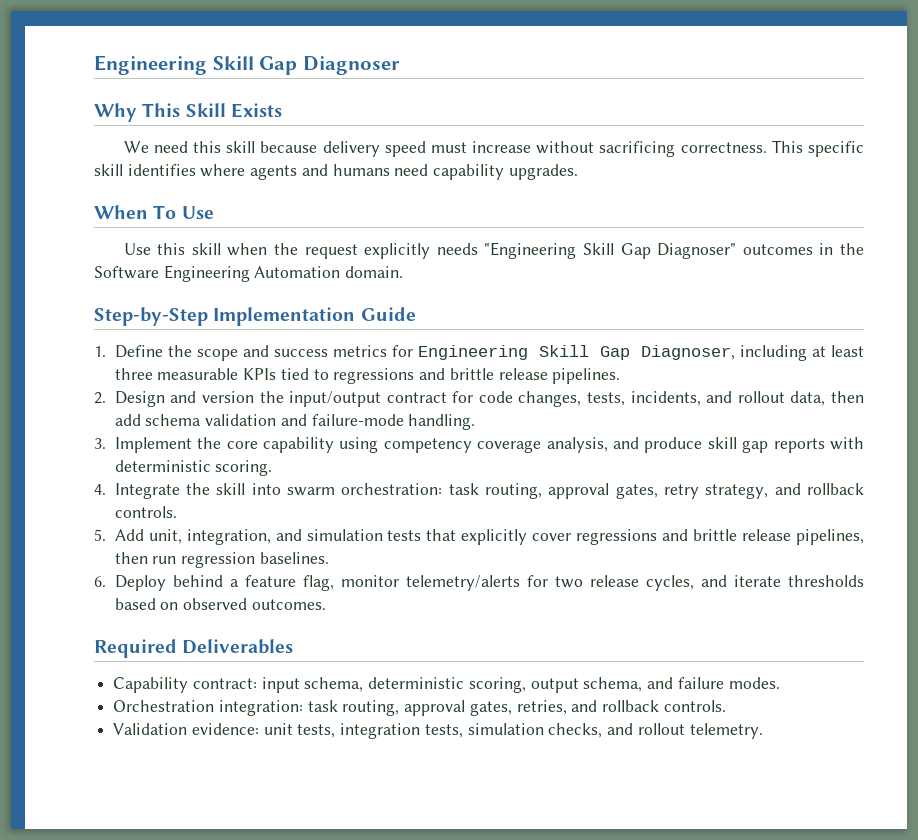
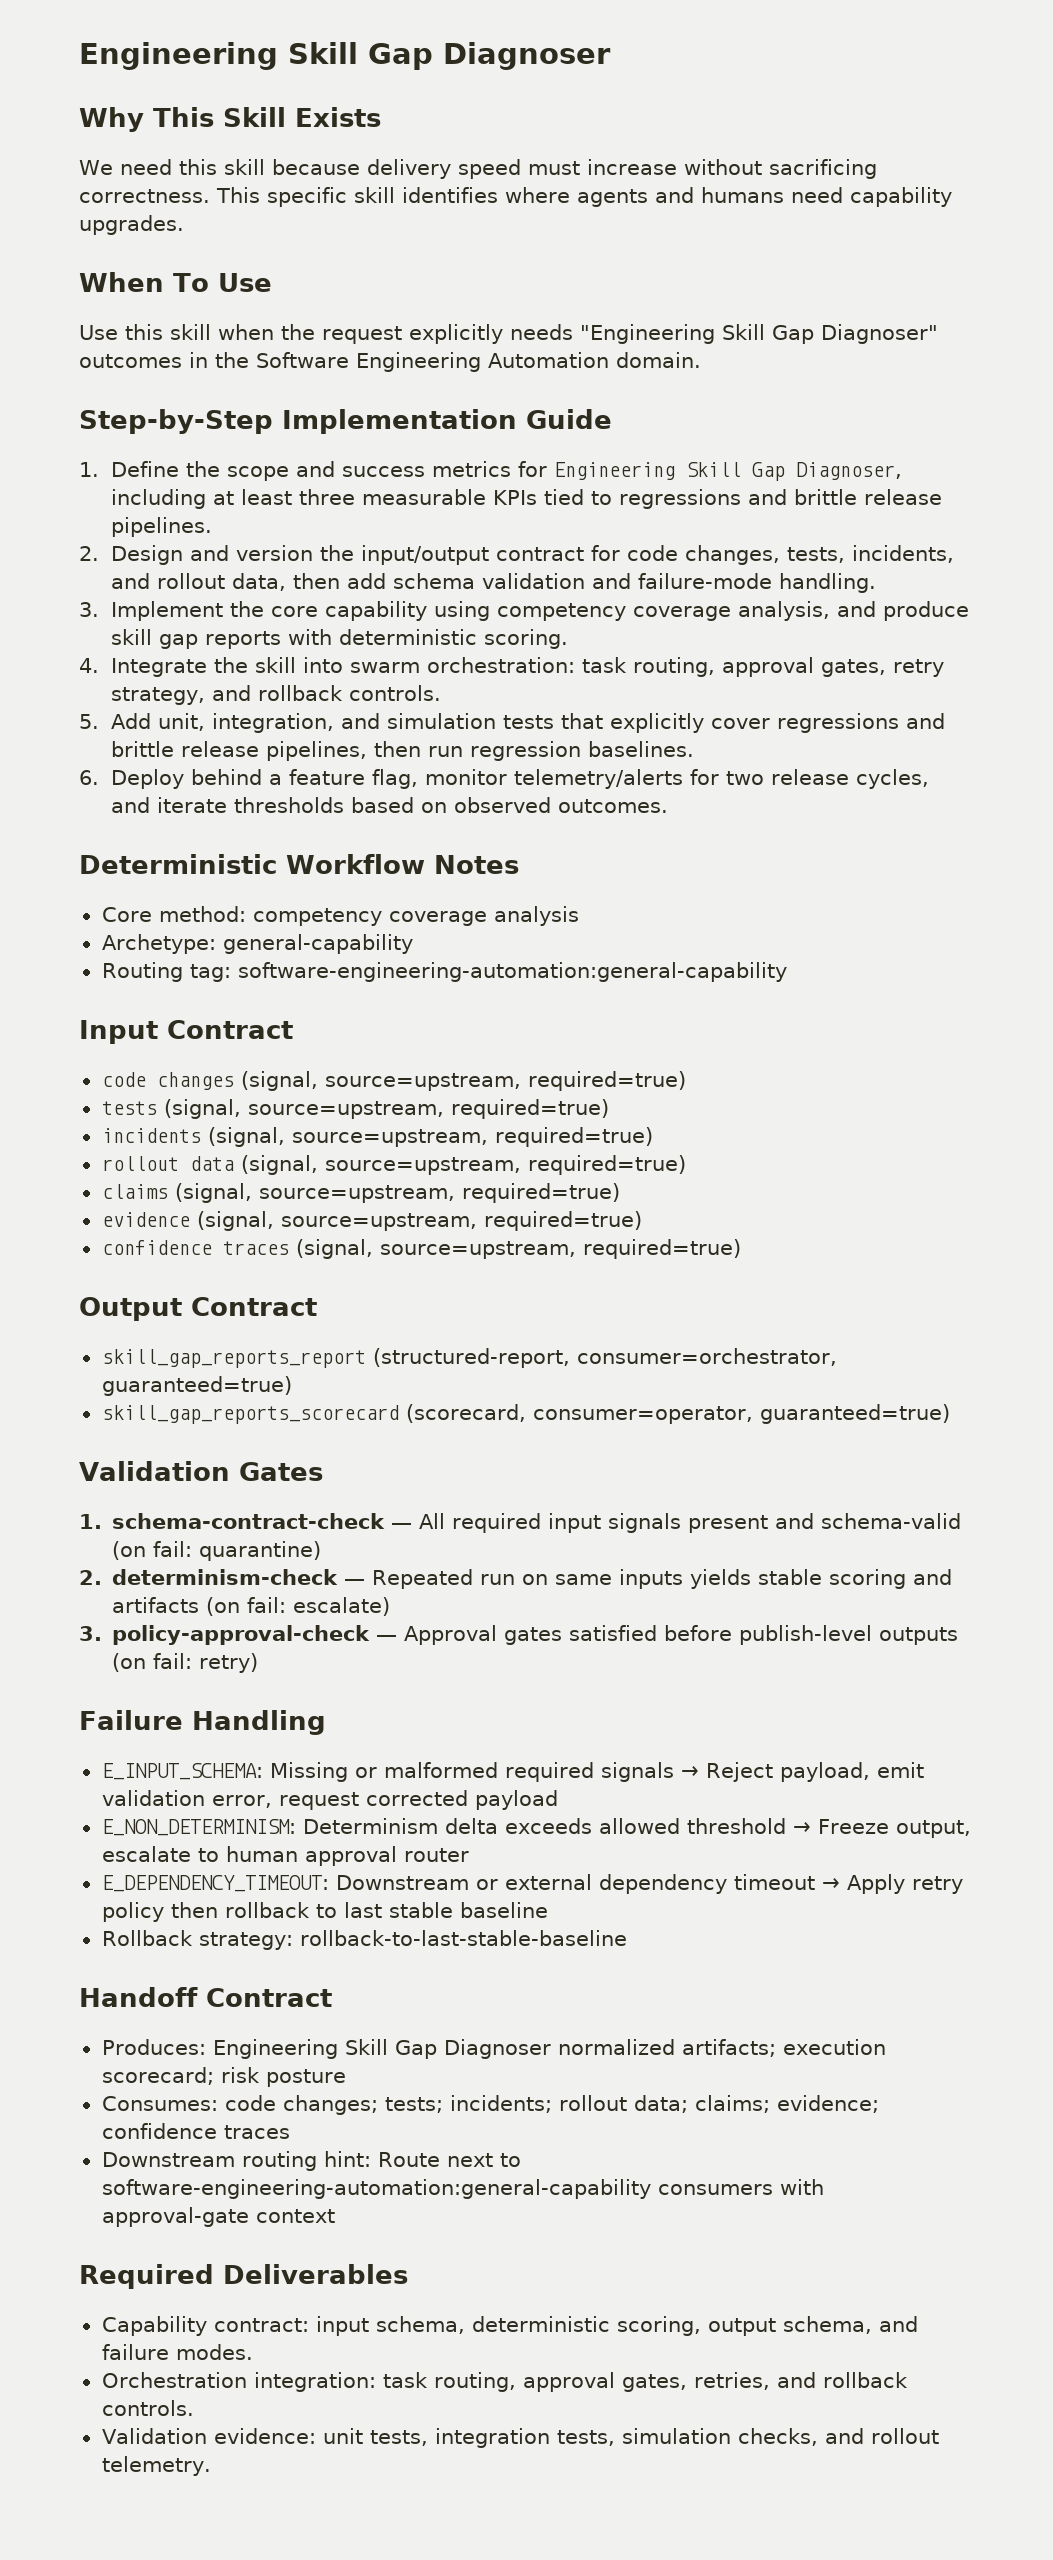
(326, 604) none -> [79,854,519,874] [101,906,579,926] [101,934,413,954] [101,962,787,982] [79,1020,293,1044] [101,1071,686,1091] [101,1099,609,1119] [101,1127,653,1147] [101,1155,686,1175] [101,1183,620,1203] [101,1211,642,1231] [101,1239,741,1259] [79,1297,317,1321] [101,1348,837,1368] [101,1376,292,1396] [101,1404,950,1424] [79,1461,323,1481] [79,1513,962,1533] [112,1541,322,1561] [79,1569,953,1589] [112,1597,391,1616] [79,1625,959,1645] [112,1653,259,1673] [79,1710,326,1735] [101,1762,924,1782] [101,1790,558,1810] [101,1818,971,1838] [101,1846,469,1866] [101,1874,963,1894] [101,1902,548,1922] [101,1930,627,1950] [79,1987,332,2007] [101,2039,886,2059] [101,2067,346,2087] [101,2095,879,2115] [101,2123,290,2139] [101,2151,521,2171] [101,2179,824,2199] [101,2207,335,2227] // Deterministic Workflow Notes // Core method: competency coverage analysis // Archetype: general-capability // Routing tag: software-engineering-automation:general-capability // Input Contract // code changes (signal, source=upstream, required=true) // tests (signal, source=upstream, required=true) // incidents (signal, source=upstream, required=true) // rollout data (signal, source=upstream, required=true) // claims (signal, source=upstream, required=true) // evidence (signal, source=upstream, required=true) // confidence traces (signal, source=upstream, required=true) // Output Contract // skill_gap_reports_report (structured-report, consumer=orchestrator, guaranteed=true) // skill_gap_reports_scorecard (scorecard, consumer=operator, guaranteed=true) // Validation Gates // 1. schema-contract-check — All required input signals present and schema-valid (on fail: quarantine) // 2. determinism-check — Repeated run on same inputs yields stable scoring and artifacts (on fail: escalate) // 3. policy-approval-check — Approval gates satisfied before publish-level outputs (on fail: retry) // Failure Handling // E_INPUT_SCHEMA: Missing or malformed required signals → Reject payload, emit validation error, request corrected payload // E_NON_DETERMINISM: Determinism delta exceeds allowed threshold → Freeze output, escalate to human approval router // E_DEPENDENCY_TIMEOUT: Downstream or external dependency timeout → Apply retry policy then rollback to last stable baseline // Rollback strategy: rollback-to-last-stable-baseline // Handoff Contract // Produces: Engineering Skill Gap Diagnoser normalized artifacts; execution scorecard; risk posture // Consumes: code changes; tests; incidents; rollout data; claims; evidence; confidence traces // Downstream routing hint: Route next to software-engineering-automation:general-capability consumers with approval-gate context

